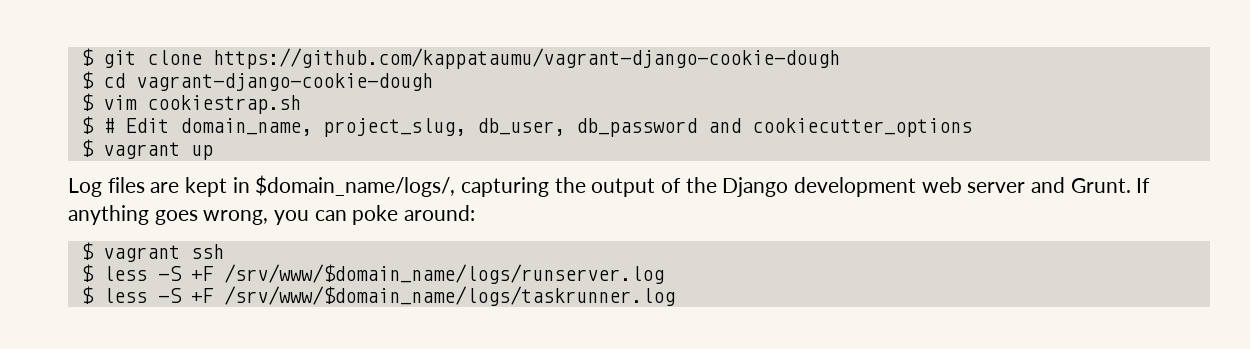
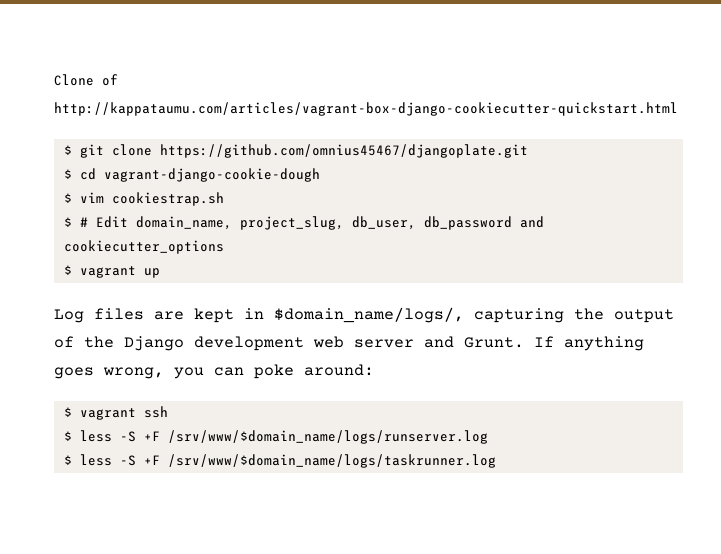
(80, 57) none -> [54,74,118,86] [54,102,678,116] Clone of http://kappataumu.com/articles/vagrant-box-django-cookiecutter-quickstart.html //
[212,48,840,69] https://github.com/kappataumu/vagrant-django-cookie-dough -> [159,144,528,158] https://github.com/omnius45467/djangoplate.git

